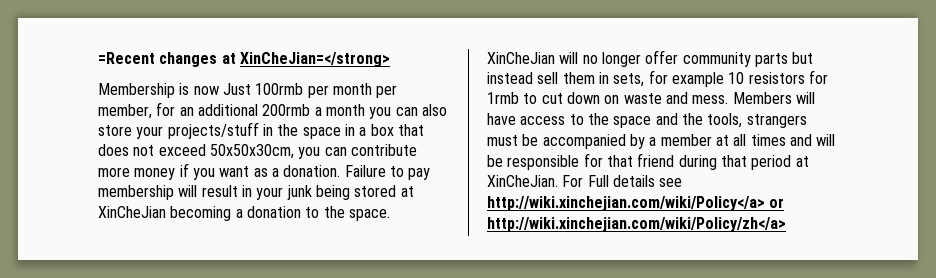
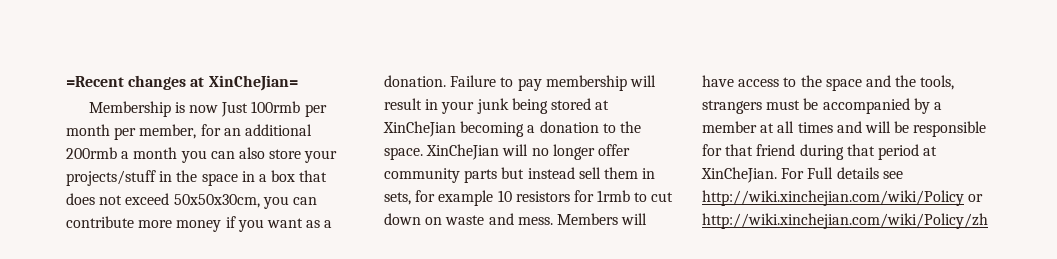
[239,52,390,67] XinCheJian=</strong> -> [208,75,298,91] XinCheJian=
[487,196,785,211] [487,217,786,232] http://wiki.xinchejian.com/wiki/Policy</a> or http://wiki.xinchejian.com/wiki/Policy/zh</a> -> [702,190,984,206] [702,213,988,229] http://wiki.xinchejian.com/wiki/Policy or http://wiki.xinchejian.com/wiki/Policy/zh

